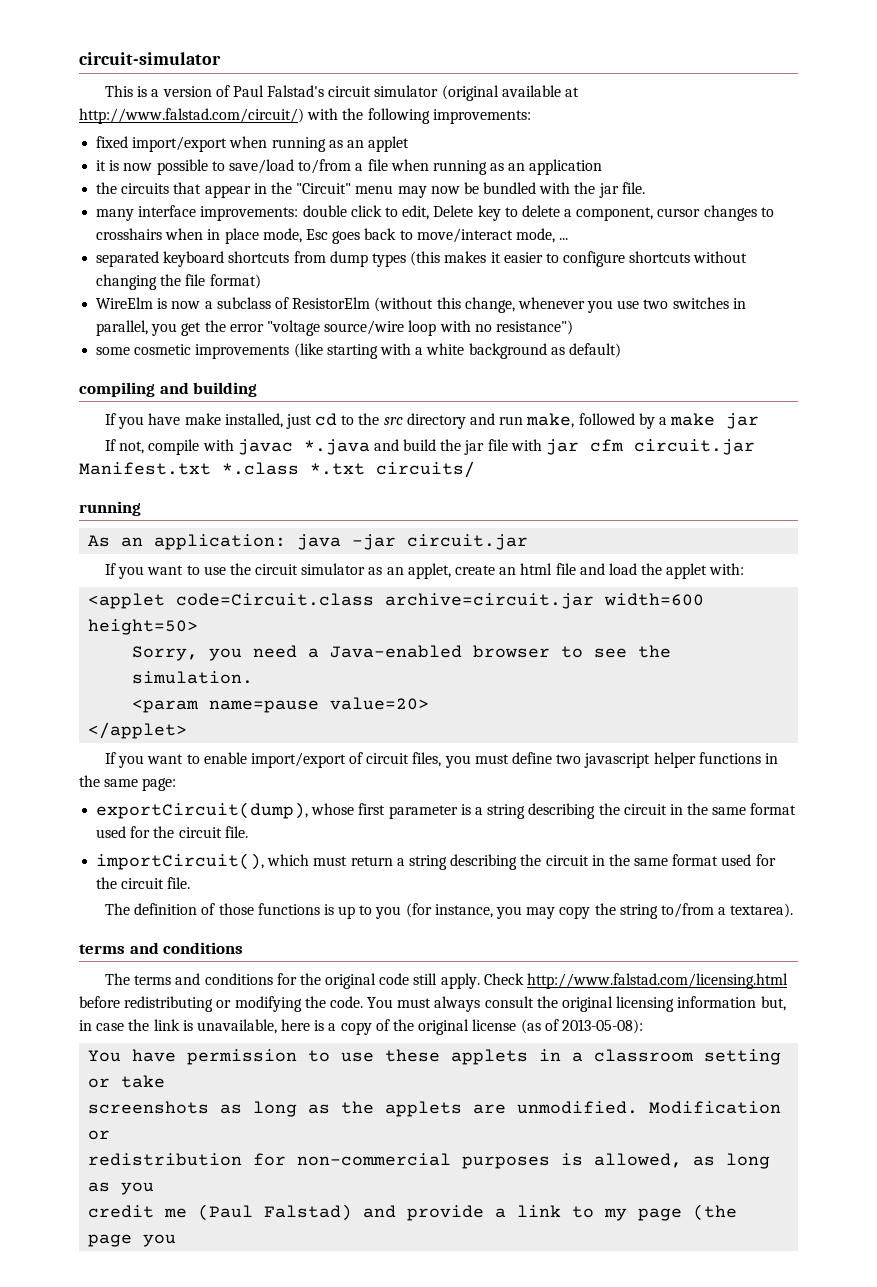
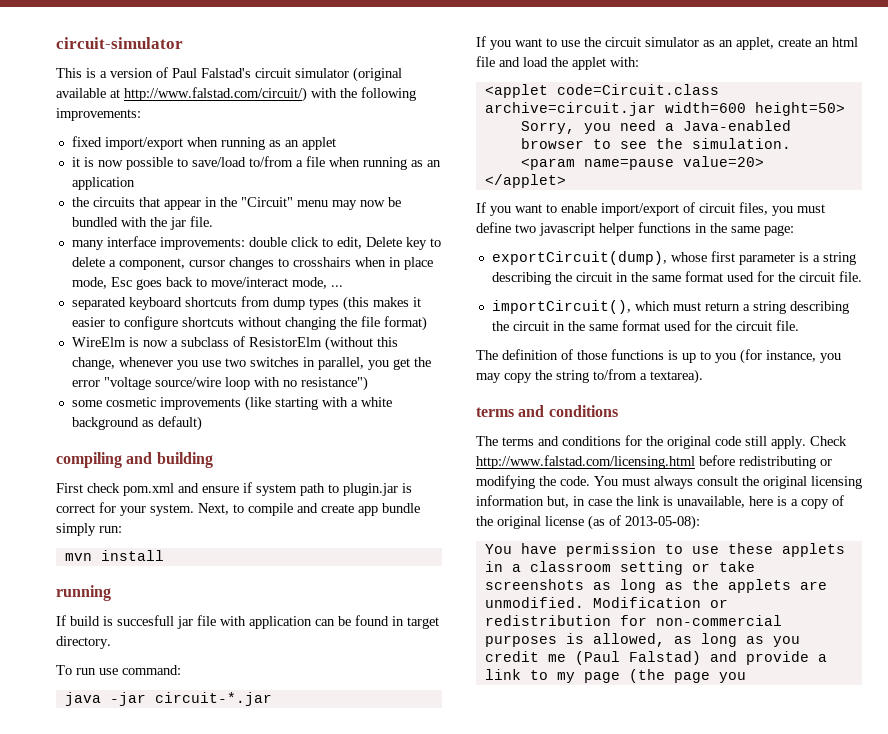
[104,413,760,429] [104,439,755,455] [79,461,475,478] [79,501,141,516] [88,534,287,550] If you have make installed, just cd to the src directory and run make, followed by a make jar // If not, compile with javac *.java and build the jar file with jar cfm circuit.jar Manifest.txt *.class *.txt circuits/ // running // As an application: -> [56,482,412,496] [56,502,420,516] [56,523,122,536] [64,550,164,561] [56,585,111,601] [56,615,439,629] [56,636,111,649] [56,665,181,675] First check pom.xml and ensure if system path to plugin.jar is correct for your system. Next, to compile and create app bundle simply run: // mvn install // running // If build is succesfull jar file with application can be found in target directory. // To run use command: //
[407,534,529,550] circuit.jar -> [154,692,272,706] circuit-*.jar

